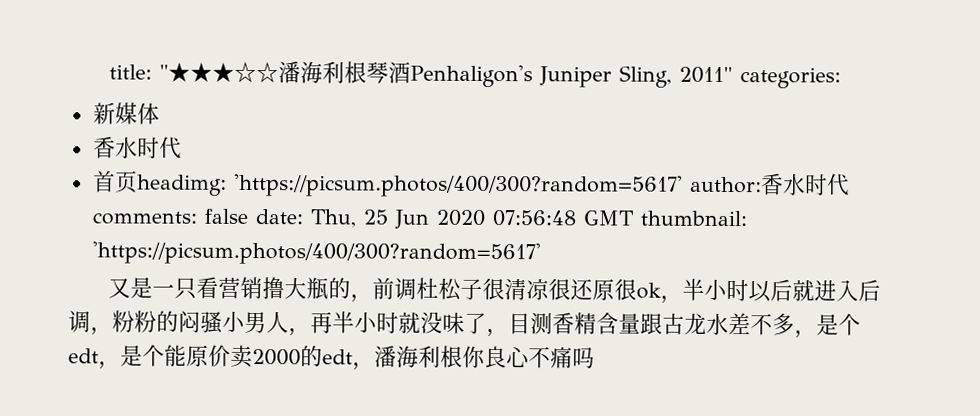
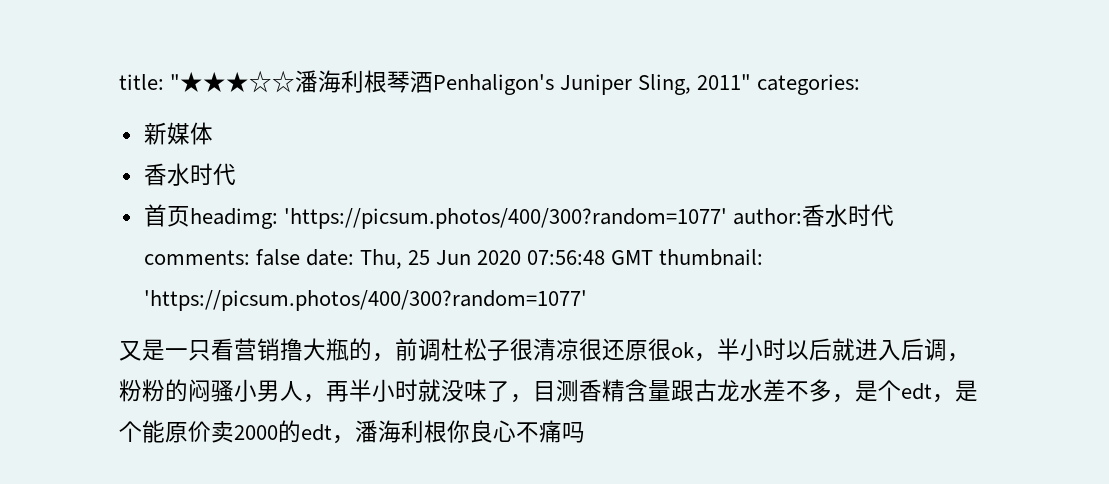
[233,173,683,198] 'https://picsum.photos/400/300?random=5617' -> [283,208,727,229] 'https://picsum.photos/400/300?random=1077'
[91,241,541,266] 'https://picsum.photos/400/300?random=5617' -> [143,290,587,311] 'https://picsum.photos/400/300?random=1077'

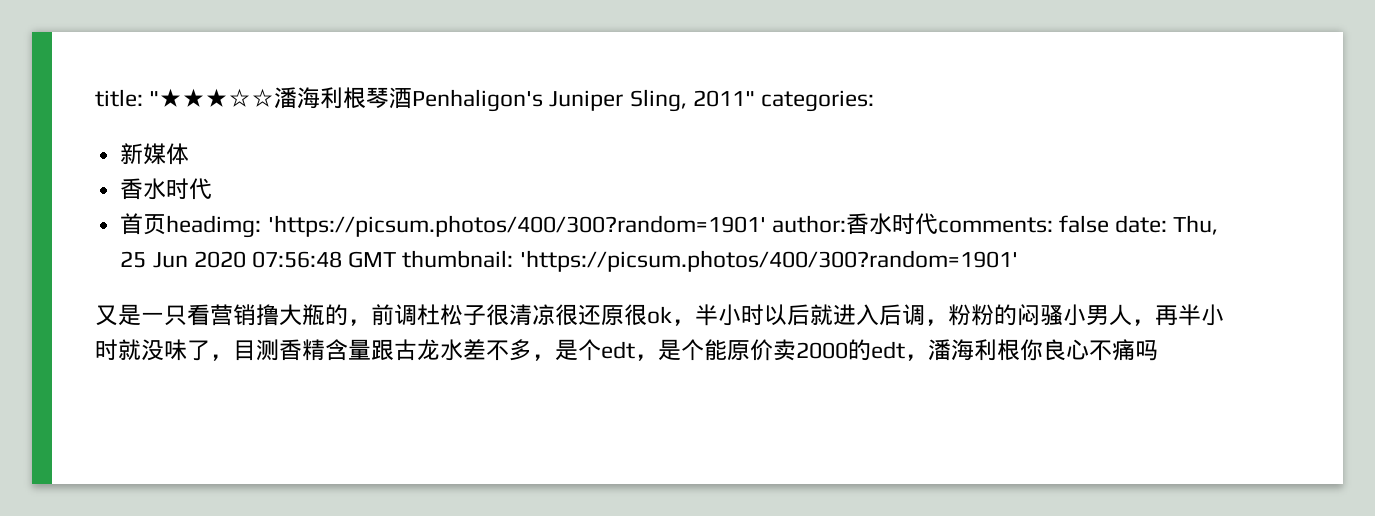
[283,208,727,229] 'https://picsum.photos/400/300?random=1077' -> [267,215,766,237] 'https://picsum.photos/400/300?random=1901'
[143,290,587,311] 'https://picsum.photos/400/300?random=1077' -> [519,250,1018,272] 'https://picsum.photos/400/300?random=1901'

